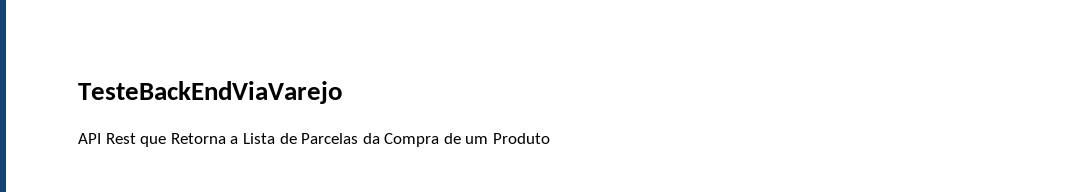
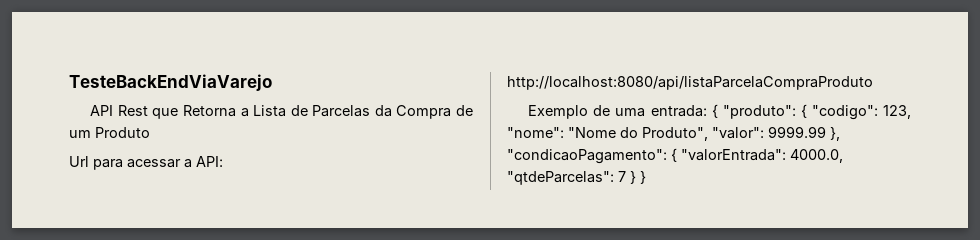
(551, 138) none -> [69,156,223,170] [507,76,873,90] [528,104,911,120] [507,126,840,141] [507,148,843,164] [507,170,646,185] // Url para acessar a API: http://localhost:8080/api/listaParcelaCompraProduto // Exemplo de uma entrada: { "produto": { "codigo": 123, "nome": "Nome do Produto", "valor": 9999.99 }, "condicaoPagamento": { "valorEntrada": 4000.0, "qtdeParcelas": 7 } }

